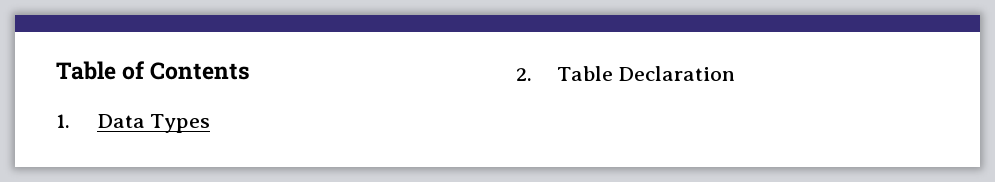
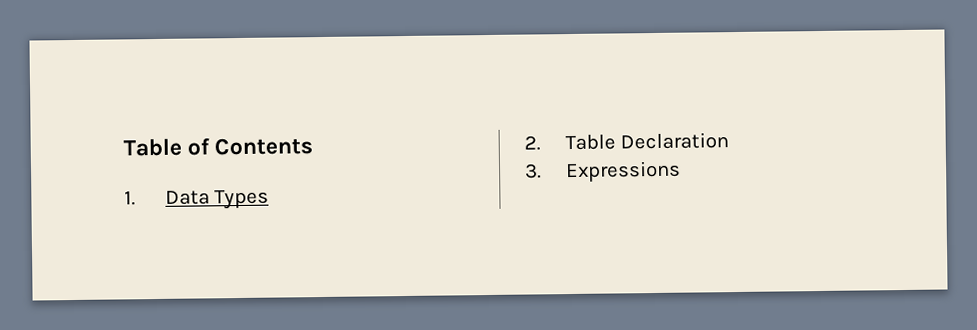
(736, 73) none -> [524,160,681,183] // 3. Expressions

